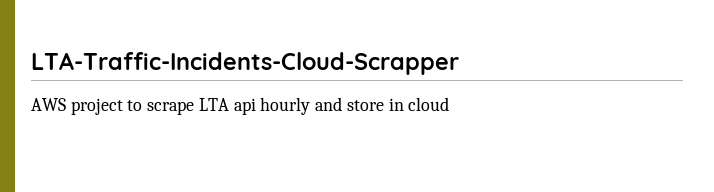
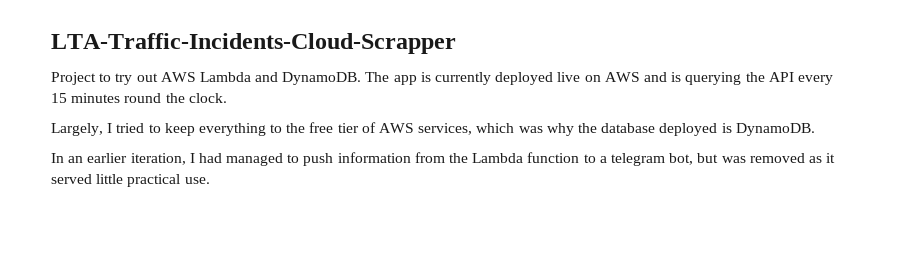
[31,97,450,115] AWS project to scrape LTA api hourly and store in cloud -> [51,72,833,85] [51,93,227,103] [51,122,815,136] [51,152,836,166] [51,174,210,187] Project to try out AWS Lambda and DynamoDB. The app is currently deployed live on AWS and is querying the API every 15 minutes round the clock. // Largely, I tried to keep everything to the free tier of AWS services, which was why the database deployed is DynamoDB. // In an earlier iteration, I had managed to push information from the Lambda function to a telegram bot, but was removed as it served little practical use.

